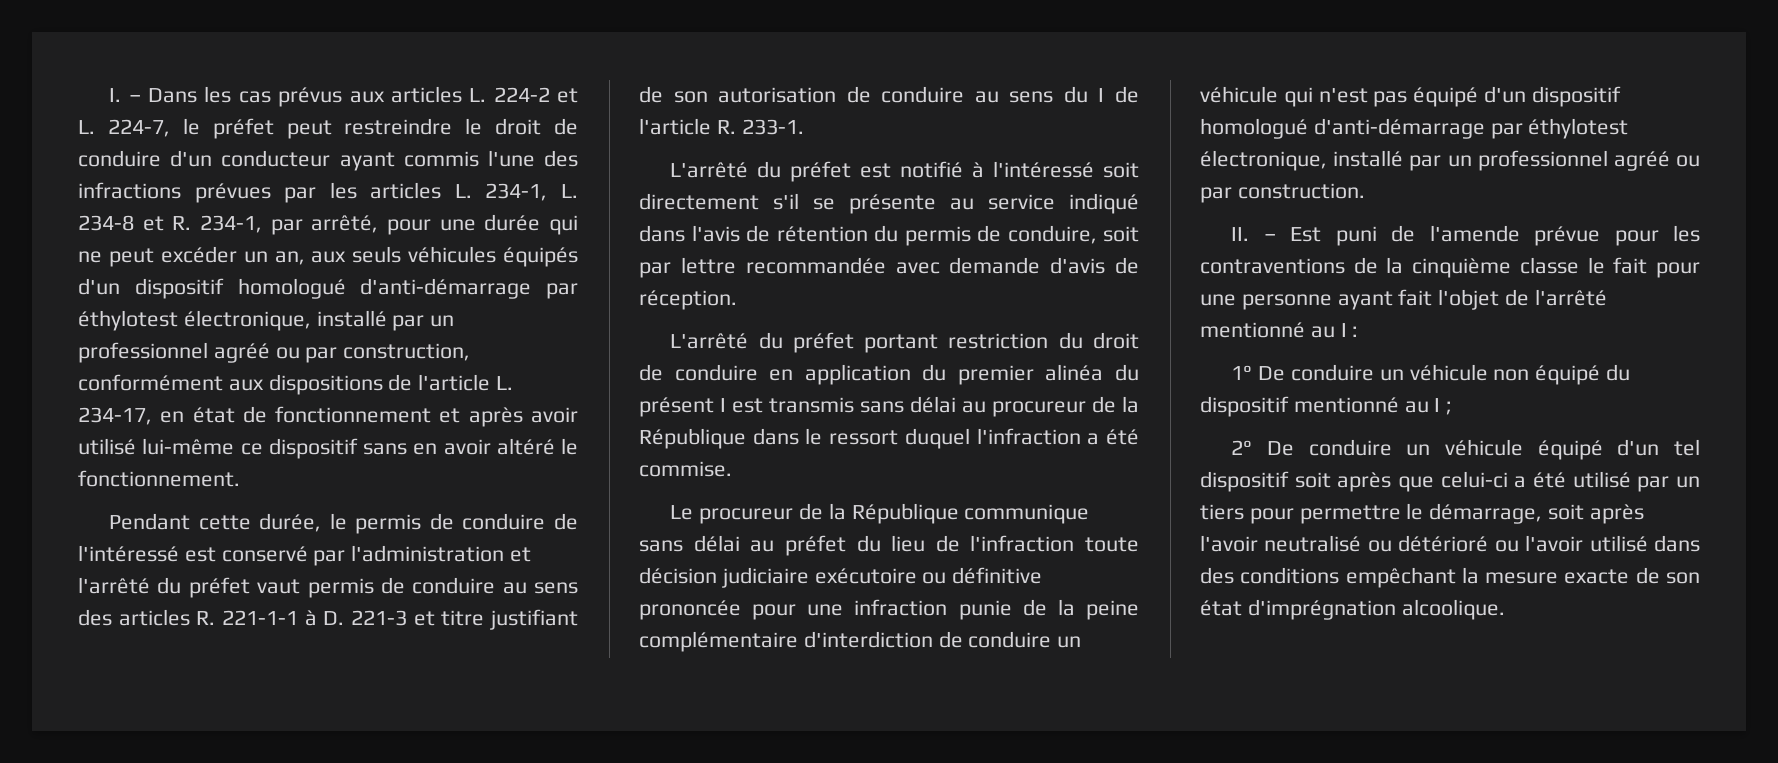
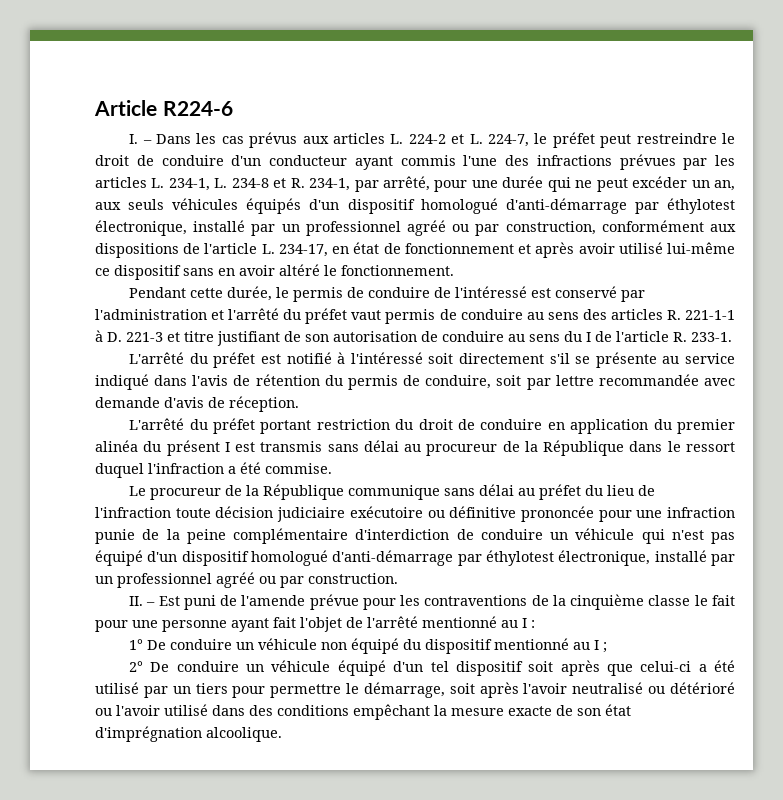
(109, 95) none -> [94,100,233,116] Article R224-6 //

